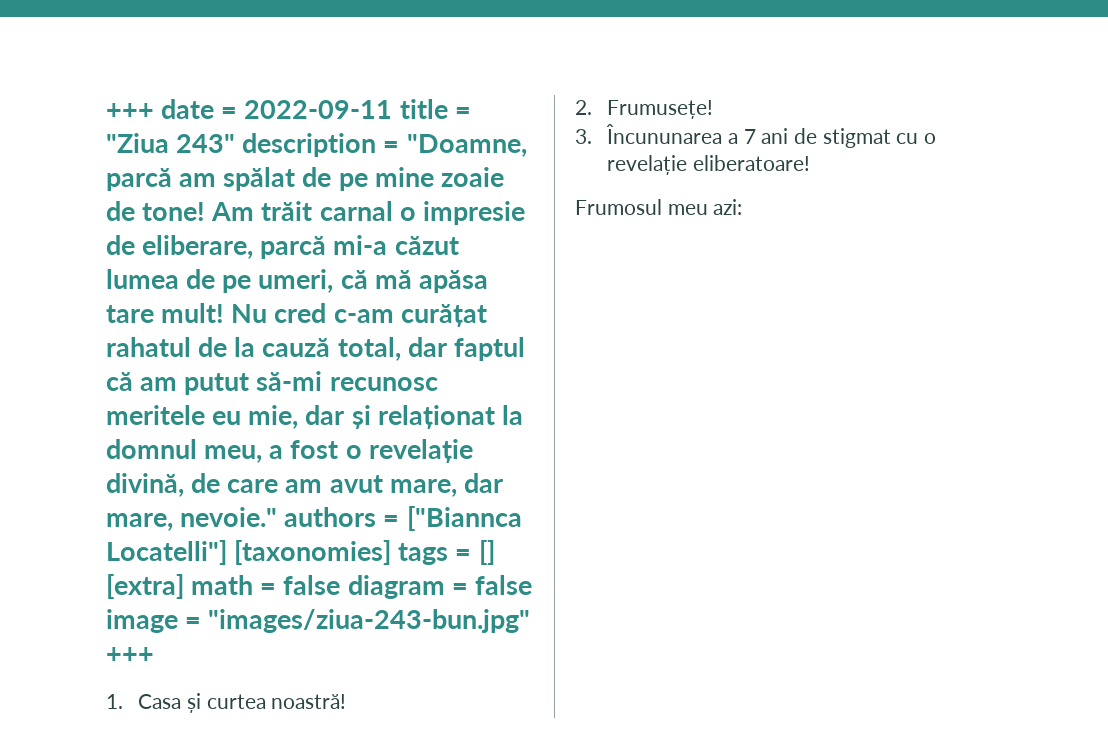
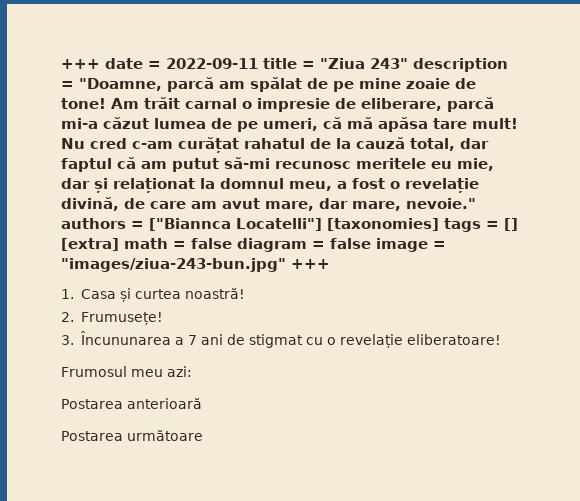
(743, 207) none -> [61,398,202,409] [61,430,203,441] // Postarea anterioară // Postarea următoare

